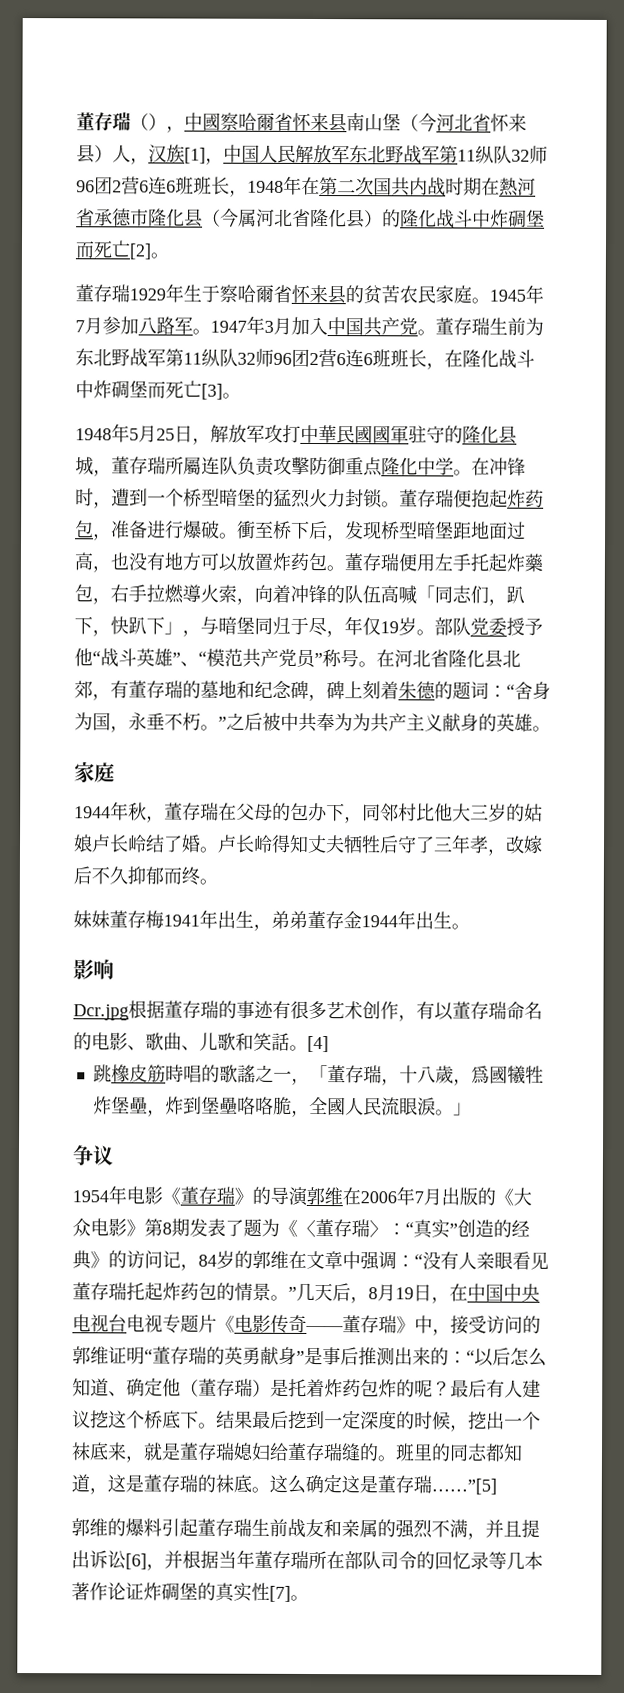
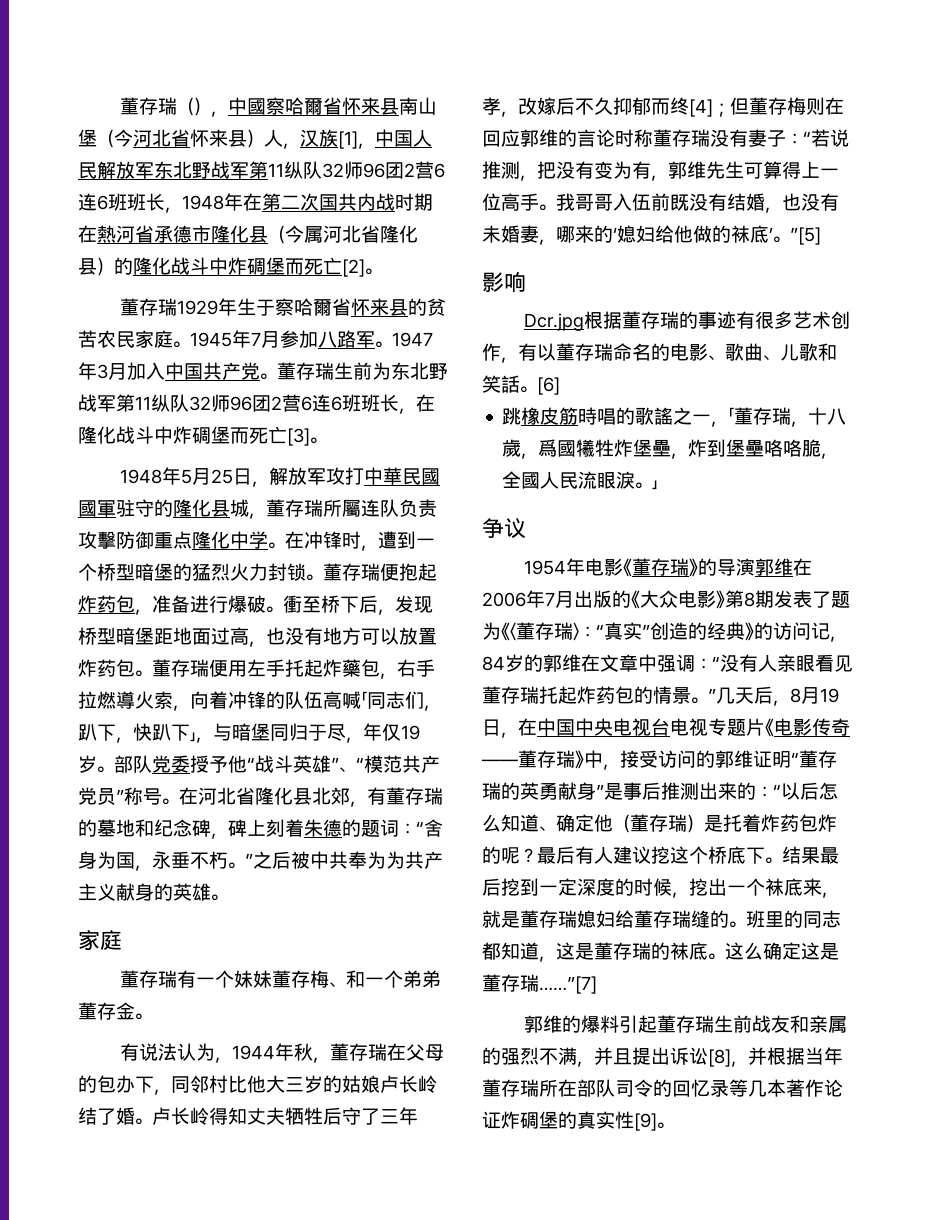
(115, 772) none -> [120,970,442,988] [78,1002,152,1020] [120,1043,233,1063] 董存瑞有一个妹妹董存梅、和一个弟弟董存金。 // 有说法认为，
[199,878,218,885] [73,909,470,931] 。 // 妹妹董存梅1941年出生，弟弟董存金1944年出生。 -> [689,97,844,117] [482,129,849,147] [482,161,839,181] [482,193,839,213] [482,225,821,245] [4]；但董存梅则在回应郭维的言论时称董存瑞没有妻子：“若说推测，把没有变为有，郭维先生可算得上一位高手。我哥哥入伍前既没有结婚，也没有未婚妻，哪来的‘媳妇给他做的袜底’。”[5]
[307,1035,329,1053] [4] -> [537,377,560,395] [6]
[431,1478,497,1495] ……”[5] -> [539,976,597,994] ……”[7]
[125,1553,147,1570] [6] -> [708,1049,731,1067] [8]
[269,1585,291,1602] [7] -> [634,1113,657,1131] [9]

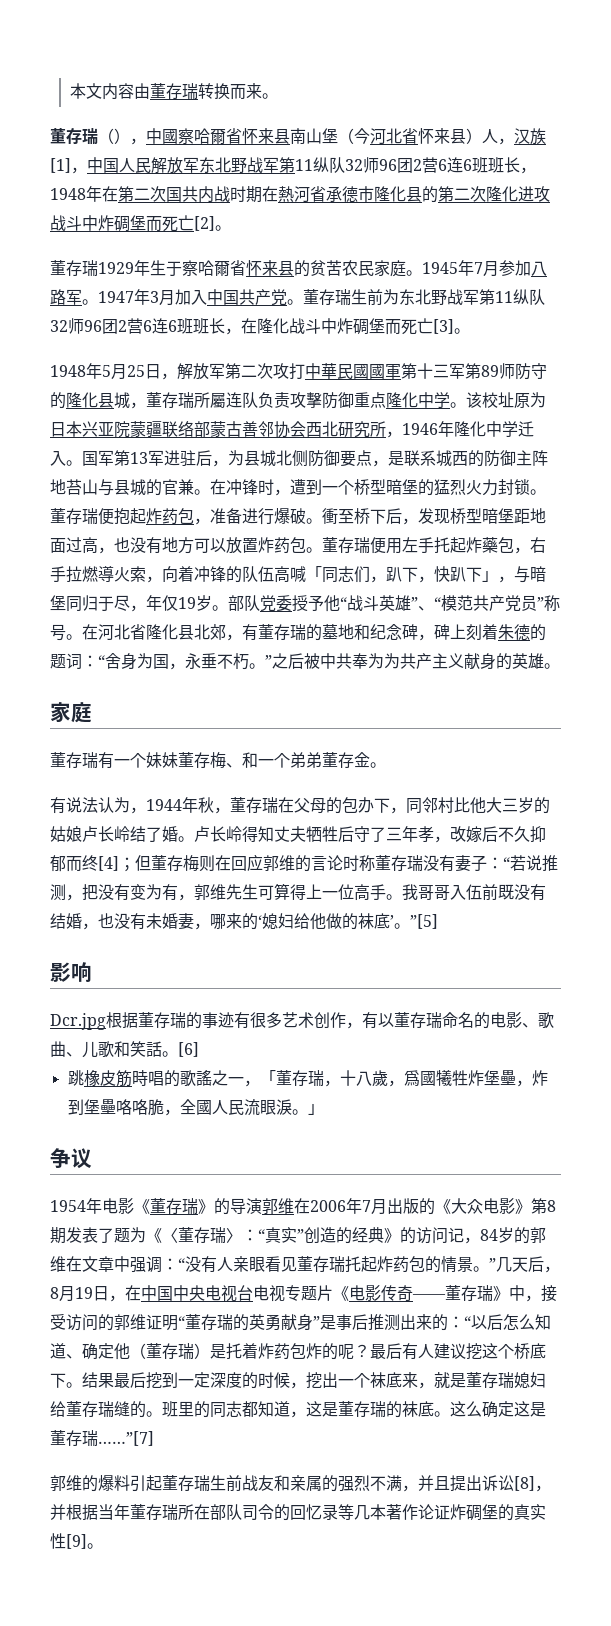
(120, 106) none -> [69,83,278,100] 本文内容由董存瑞转换而来。 //
[268,225,418,244] [78,257,171,276] （今属河北省隆化县）的隆化 -> [422,186,550,203] 的第二次隆化进攻
(327, 476) none -> [225,363,273,379] 第二次
[116,499,135,517] 驻 -> [401,363,531,380] 第十三军第89师防
(285, 545) none -> [466,392,546,408] [50,420,534,438] [50,450,548,467] [50,479,210,496] 该校址原为日本兴亚院蒙疆联络部蒙古善邻协会西北研究所，1946年隆化中学迁入。国军第13军进驻后，为县城北侧防御要点，是联系城西的防御主阵地苔山与县城的官兼。

